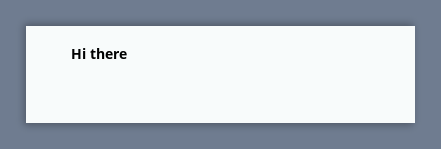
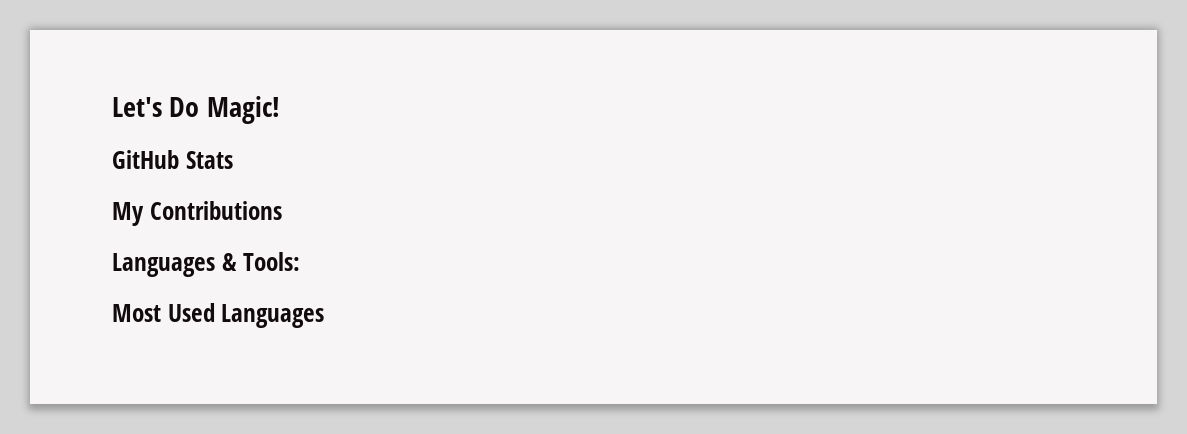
[71,48,127,59] Hi there -> [112,96,280,124] [112,150,233,169] [112,201,282,226] [112,252,301,277] [112,303,325,328] Let's Do Magic! // GitHub Stats // My Contributions // Languages & Tools: // Most Used Languages

